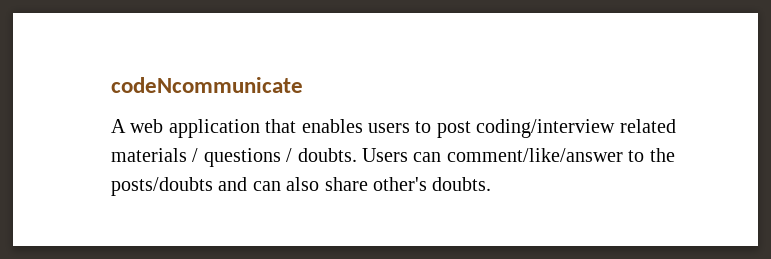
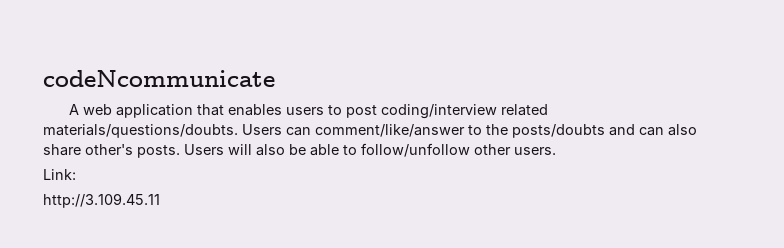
[111,148,357,167] materials / questions / doubts. -> [43,124,238,138] materials/questions/doubts.
[432,177,492,191] doubts. -> [137,143,556,158] [43,169,76,180] [43,193,160,208] posts. Users will also be able to follow/unfollow other users. // Link: // http://3.109.45.11

